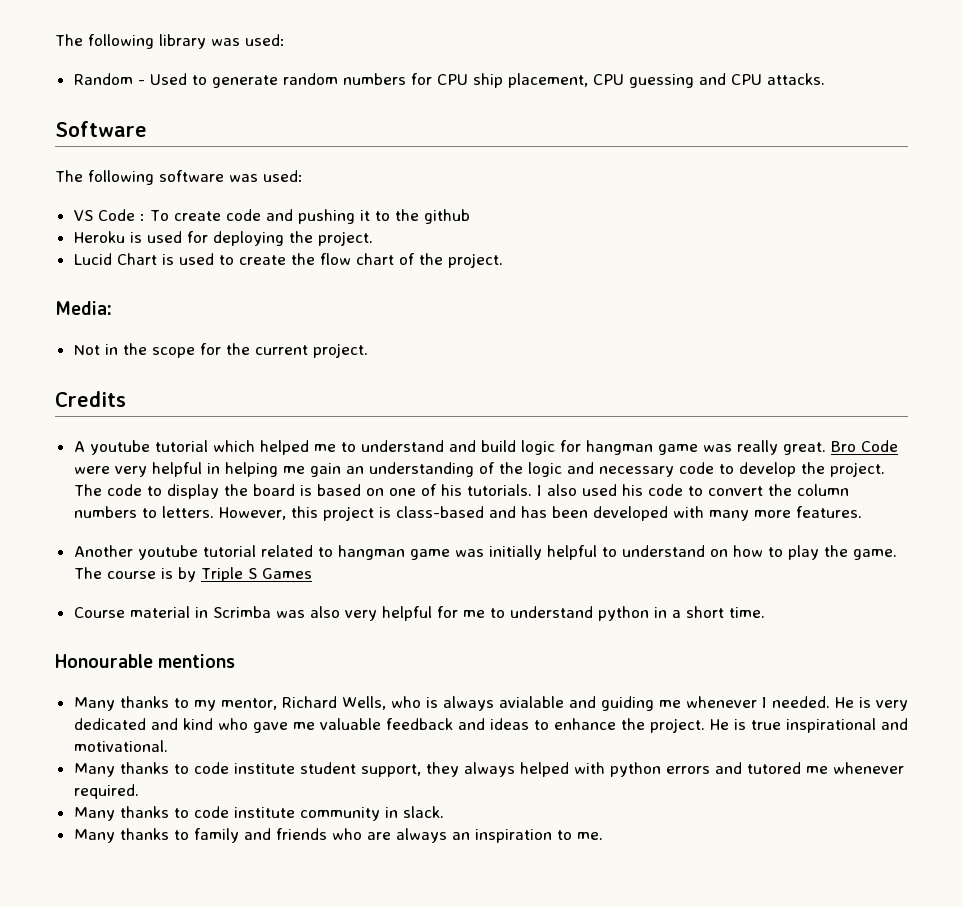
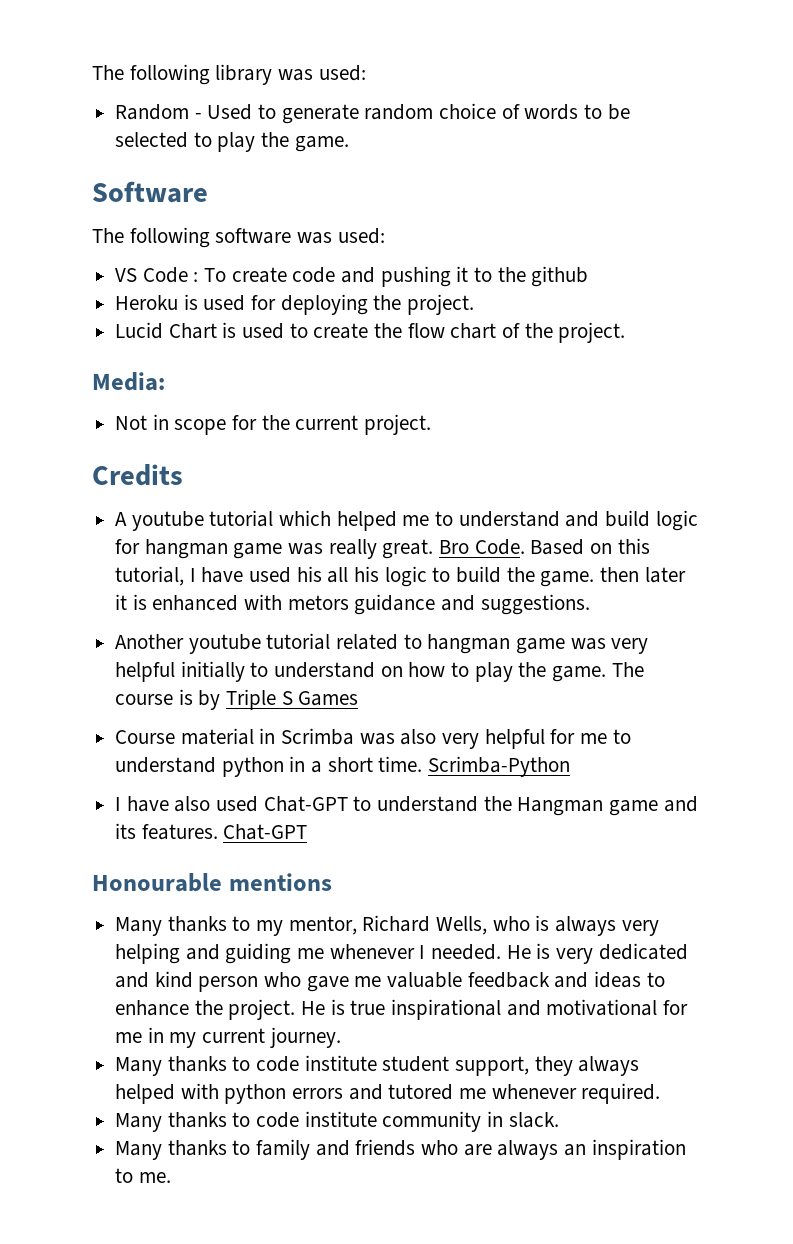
[342,73,825,88] numbers for CPU ship placement, CPU guessing and CPU attacks. -> [439,103,630,120] [115,132,349,152] choice of words to be selected to play the game.
[122,343,147,355] the -> (169, 422) none
[860,440,898,452] [73,462,885,477] [73,484,849,499] [73,506,862,521] Code were very helpful in helping me gain an understanding of the logic and necessary code to develop the project. The code to display the board is based on one of his tutorials. I also used his code to convert the column numbers to letters. However, this project is class-based and has been developed with many more features. -> [474,538,650,555] [115,566,686,587] [115,594,590,615] Code. Based on this tutorial, I have used his all his logic to build the game. then later it is enhanced with metors guidance and suggestions.
[488,545,597,560] initially helpful -> [611,638,649,654] [115,661,245,682] very helpful initially
(765, 612) none -> [428,756,571,777] [115,796,698,816] [115,823,308,840] Scrimba-Python // I have also used Chat-GPT to understand the Hangman game and its features. Chat-GPT
[498,696,564,708] avialable -> [621,920,659,936] [115,943,181,964] very helping
(213, 724) none -> [198,976,259,992] person
[73,740,168,752] motivational. -> [546,999,689,1016] [115,1027,341,1048] motivational for me in my current journey.

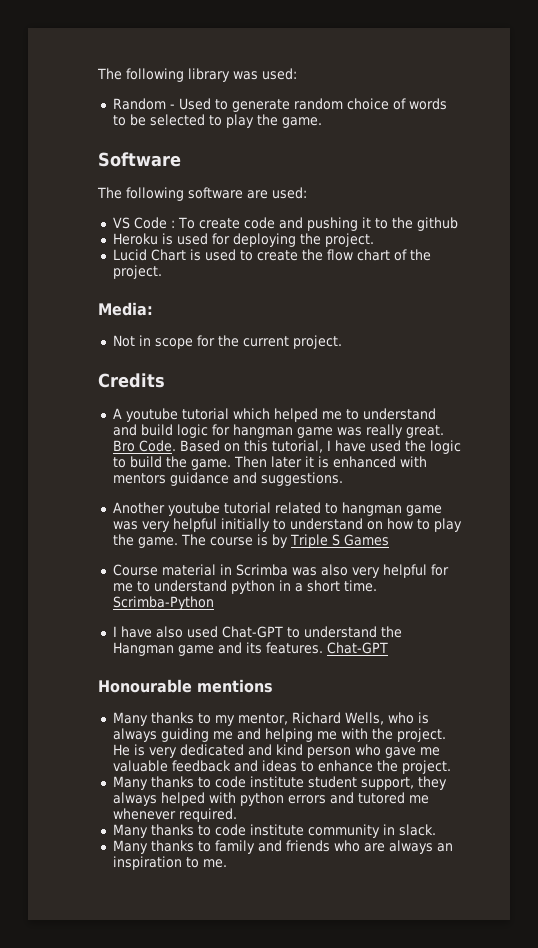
[297,232,333,244] was -> [247,190,268,199] are
[296,566,380,583] his all his -> [404,440,426,452] the
[600,567,640,582] then -> [233,456,267,468] Then
[287,595,349,610] metors -> [112,473,166,484] mentors
[621,920,659,936] [115,943,502,964] very helping and guiding me whenever I needed. -> [160,728,446,742] guiding me and helping me with the project.
[301,999,689,1020] [115,1027,341,1048] He is true inspirational and motivational for me in my current journey. -> (451, 767) none

